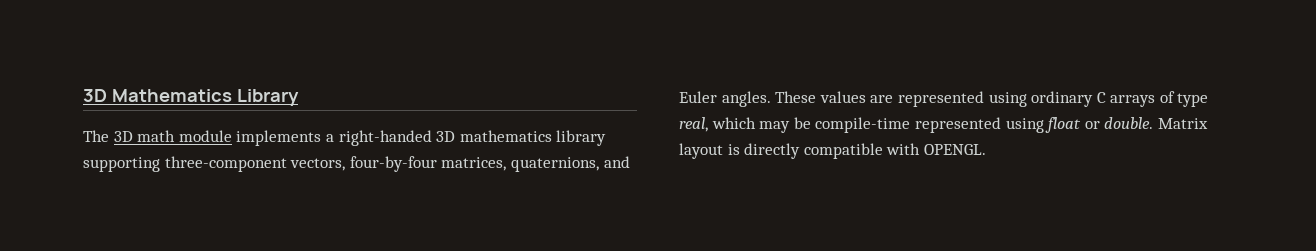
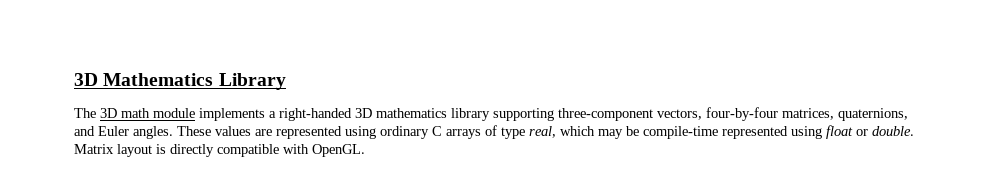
[923,144,986,155] OPENGL. -> [312,144,365,157] OpenGL.

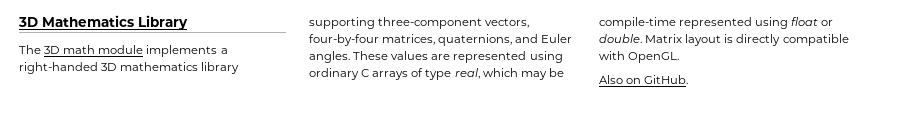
(365, 150) none -> [599,75,689,84] // Also on GitHub.

